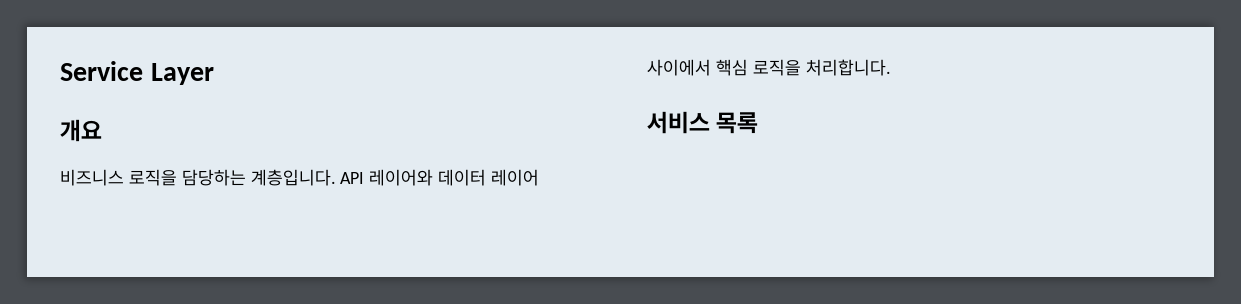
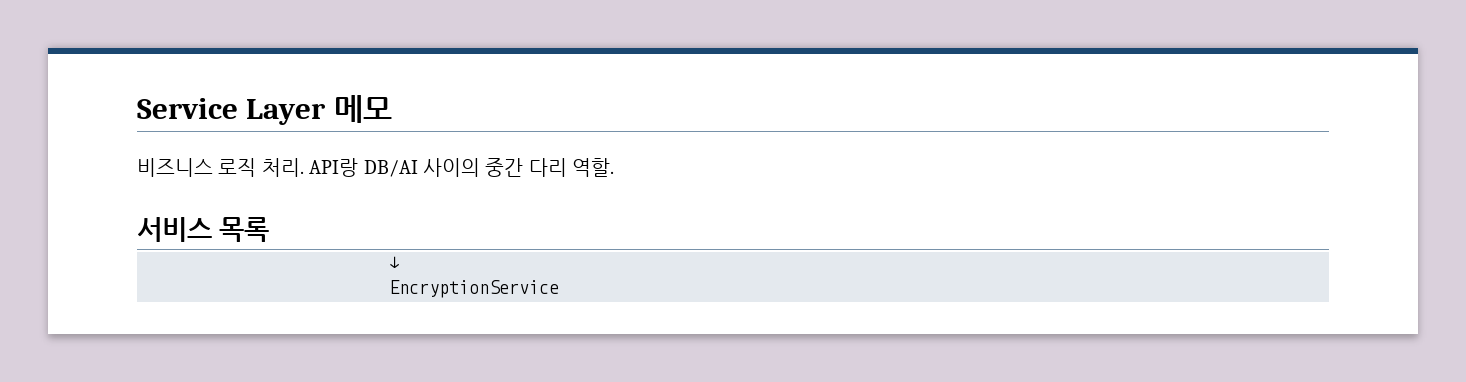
[60,119,102,142] // 개요 -> [333,95,392,123] 메모
[128,169,540,186] [647,59,891,76] 로직을 담당하는 계층입니다. API 레이어와 데이터 레이어 사이에서 핵심 로직을 처리합니다. -> [218,158,615,177] 로직 처리. API랑 DB/AI 사이의 중간 다리 역할.
(759, 123) none -> [389,256,400,269] [389,280,559,298] // ↓ // EncryptionService

